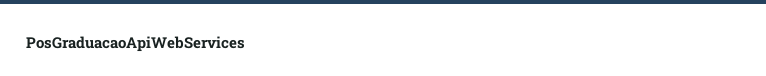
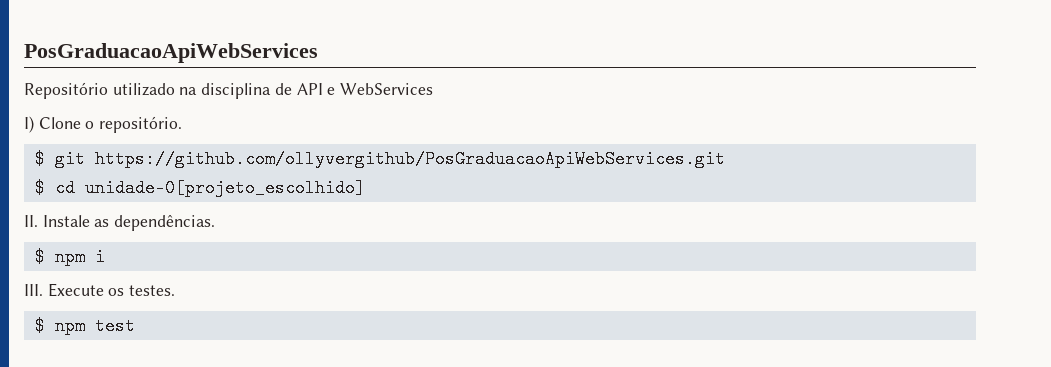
(245, 44) none -> [24,82,434,99] [24,116,183,133] [34,150,725,168] [34,179,365,197] [24,215,216,231] [34,248,105,266] [24,283,176,297] [34,317,135,335] // Repositório utilizado na disciplina de API e WebServices // I) Clone o repositório. // $ git https://github.com/ollyvergithub/PosGraduacaoApiWebServices.git // $ cd unidade-0[projeto_escolhido] // II. Instale as dependências. // $ npm i // III. Execute os testes. // $ npm test

